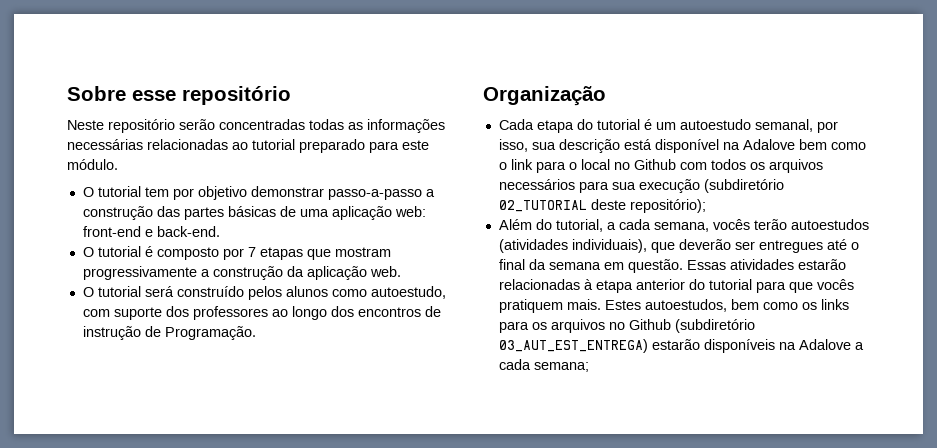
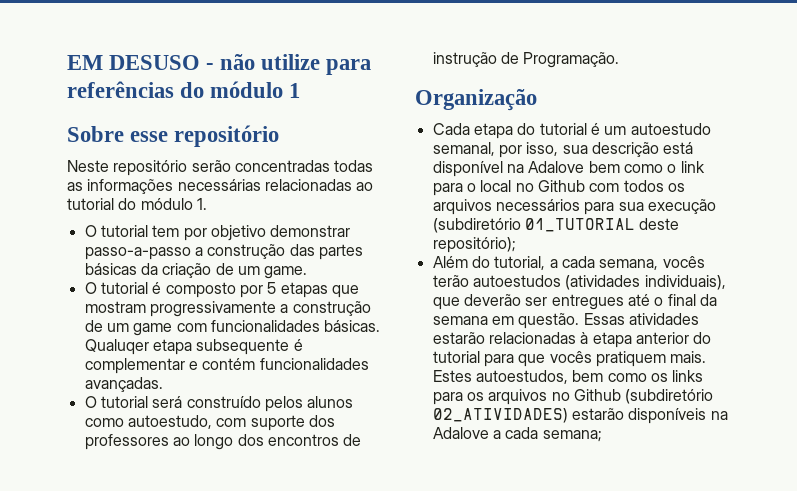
(67, 93) none -> [67,54,372,75] [67,81,301,98] EM DESUSO - não utilize para referências do módulo 1 //
[299,139,429,153] [67,159,118,170] preparado para este módulo. -> [118,198,207,210] do módulo 1.
[279,206,426,220] [82,226,220,237] de uma aplicação web: front-end e back-end. -> [140,263,308,279] da criação de um game.
[247,247,256,257] 7 -> [267,282,277,294] 5
[286,266,401,280] da aplicação web. -> [84,320,381,336] [84,339,303,355] [84,358,369,374] [84,377,163,392] de um game com funcionalidades básicas. Qualuqer etapa subsequente é complementar e contém funcionalidades avançadas.
[498,200,587,212] 02_TUTORIAL -> [524,218,635,232] 01_TUTORIAL
[498,339,648,353] 03_AUT_EST_ENTREGA) -> [432,408,568,423] 02_ATIVIDADES)

